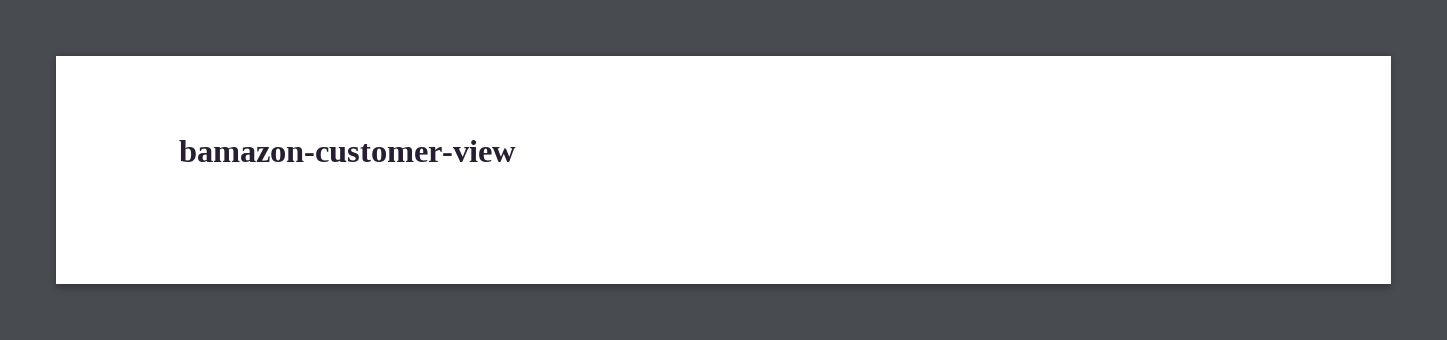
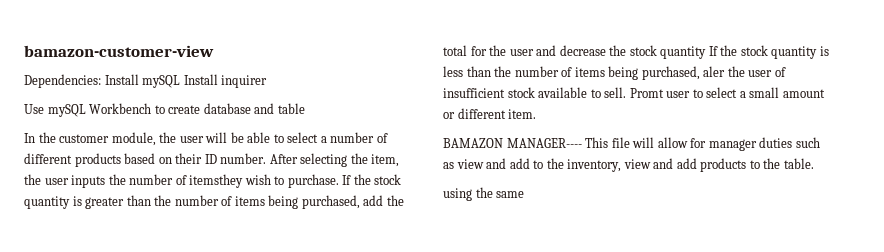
(516, 151) none -> [24,74,268,88] [24,103,305,117] [24,132,388,146] [24,153,400,167] [24,174,402,188] [24,195,404,209] [443,45,829,59] [443,66,786,80] [443,87,825,98] [443,108,537,119] [443,137,820,151] [443,158,814,172] [443,187,525,201] // Dependencies: Install mySQL Install inquirer // Use mySQL Workbench to create database and table // In the customer module, the user will be able to select a number of different products based on their ID number. After selecting the item, the user inputs the number of itemsthey wish to purchase. If the stock quantity is greater than the number of items being purchased, add the total for the user and decrease the stock quantity If the stock quantity is less than the number of items being purchased, aler the user of insufficient stock available to sell. Promt user to select a small amount or different item. // BAMAZON MANAGER---- This file will allow for manager duties such as view and add to the inventory, view and add products to the table. // using the same

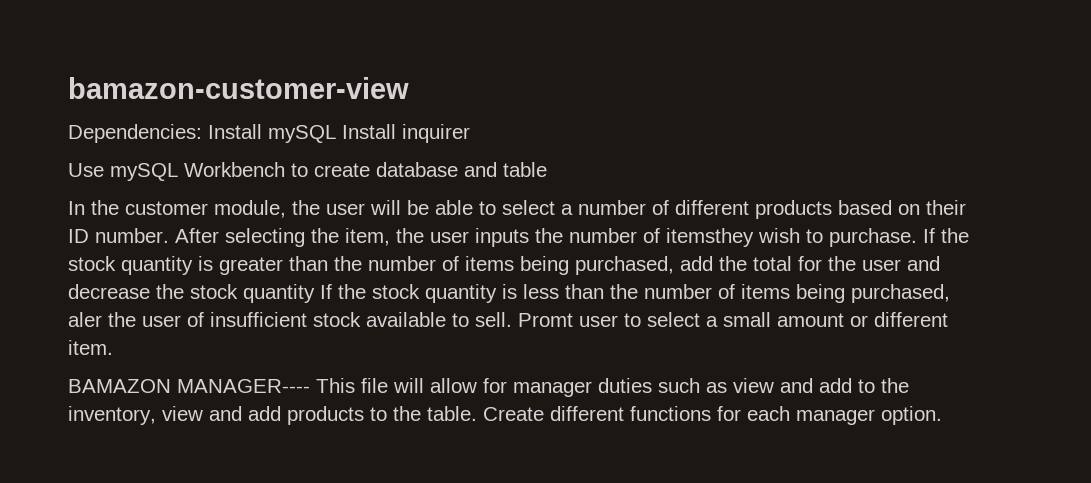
[443,187,525,201] // using the same -> [483,406,942,425] Create different functions for each manager option.

